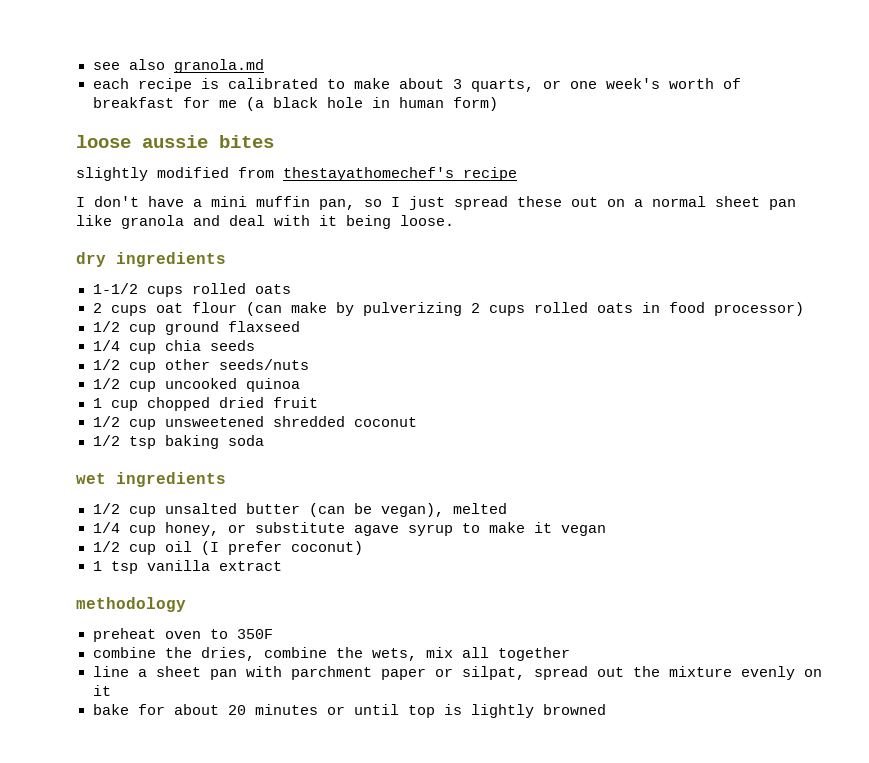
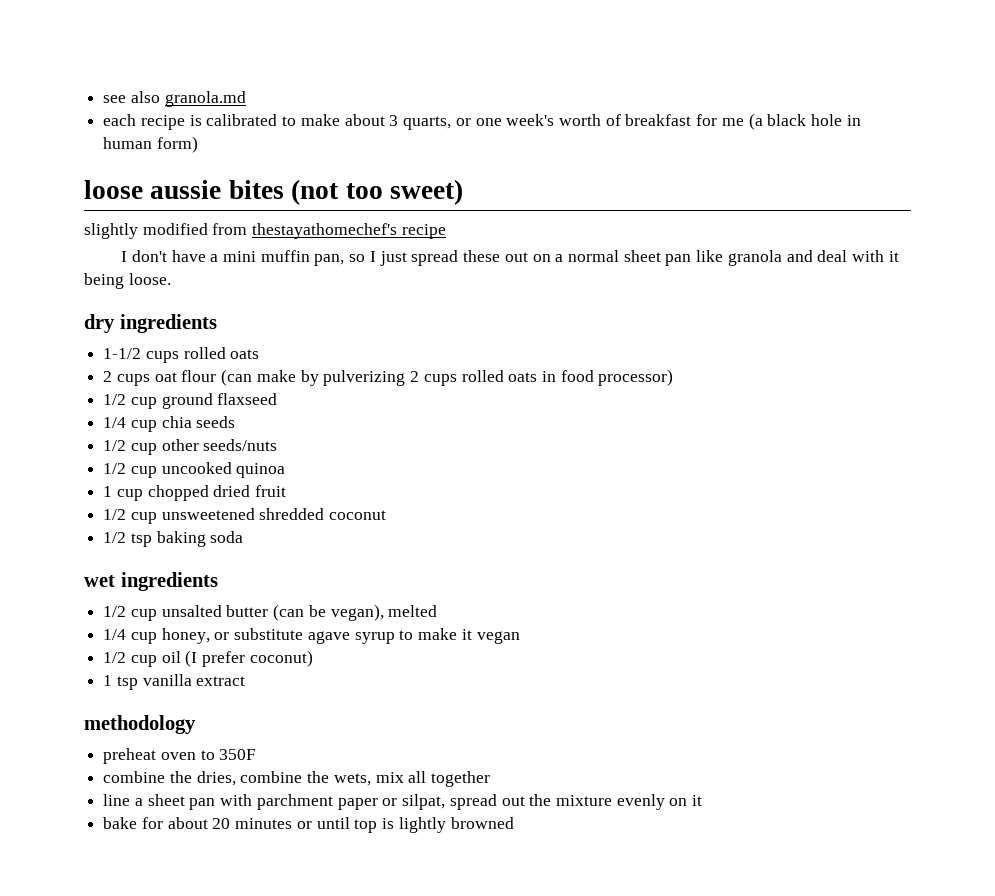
(274, 141) none -> [291,179,464,205] (not too sweet)

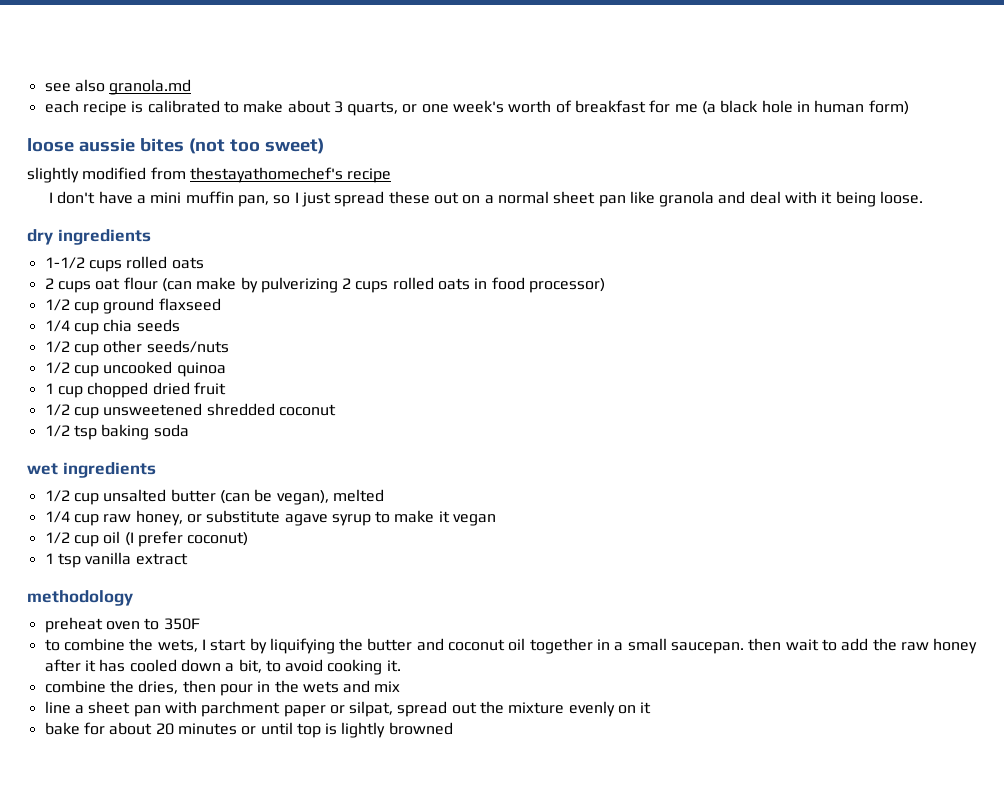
(157, 638) none -> [103,514,132,523] raw
[103,771,371,786] combine the dries, combine the wets, -> [44,638,978,654] [44,659,401,675] [44,680,371,696] to combine the wets, I start by liquifying the butter and coconut oil together in a small saucepan. then wait to add the raw honey after it has cooled down a bit, to avoid cooking it. // combine the dries, then pour in the wets and
[408,771,491,787] all together -> (401, 686) none

